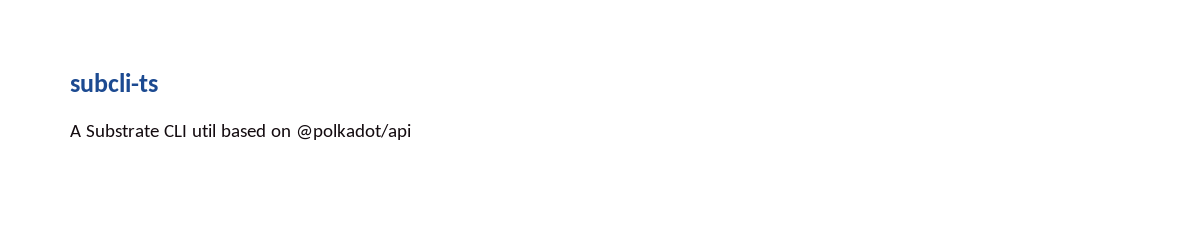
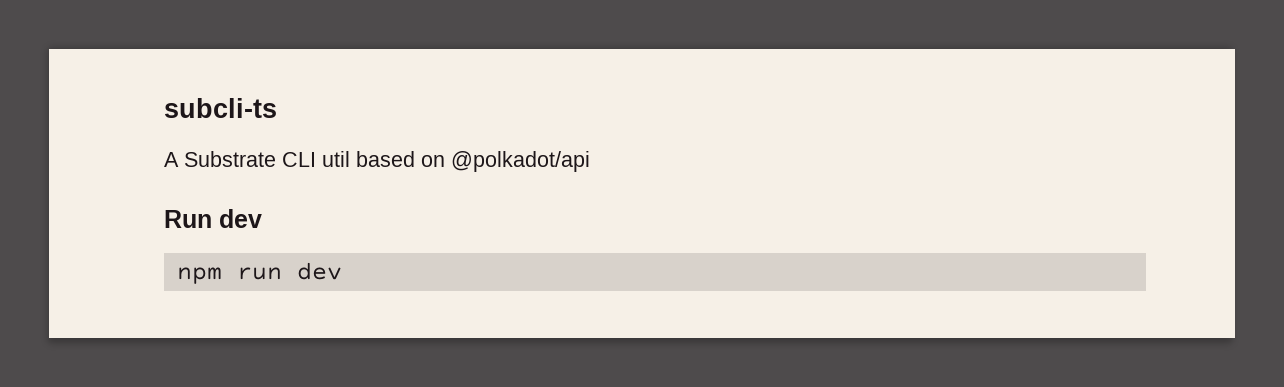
(411, 132) none -> [164,209,262,228] [176,262,342,284] // Run dev // npm run dev

